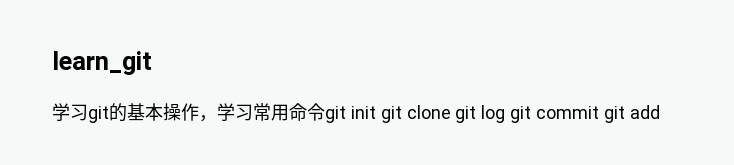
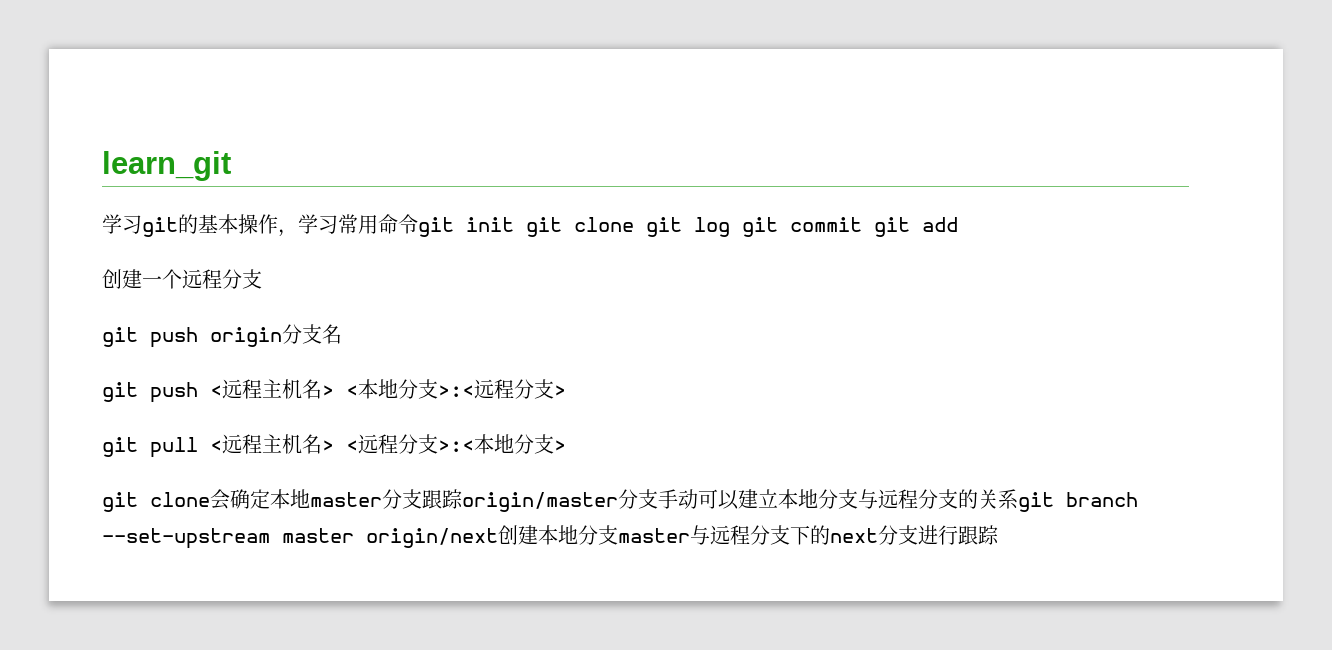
(660, 112) none -> [102,269,262,289] [102,324,342,348] [102,379,566,403] [102,434,566,458] [102,489,1138,512] [102,525,999,549] // 创建一个远程分支 // git push origin分支名 // git push <远程主机名> <本地分支>:<远程分支> // git pull <远程主机名> <远程分支>:<本地分支> // git clone会确定本地master分支跟踪origin/master分支手动可以建立本地分支与远程分支的关系git branch --set-upstream master origin/next创建本地分支master与远程分支下的next分支进行跟踪

